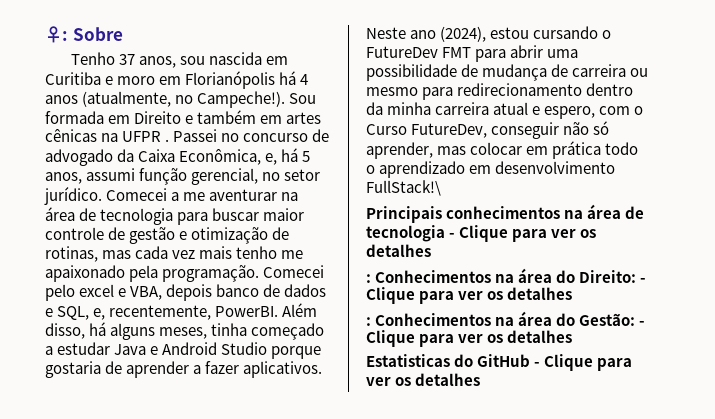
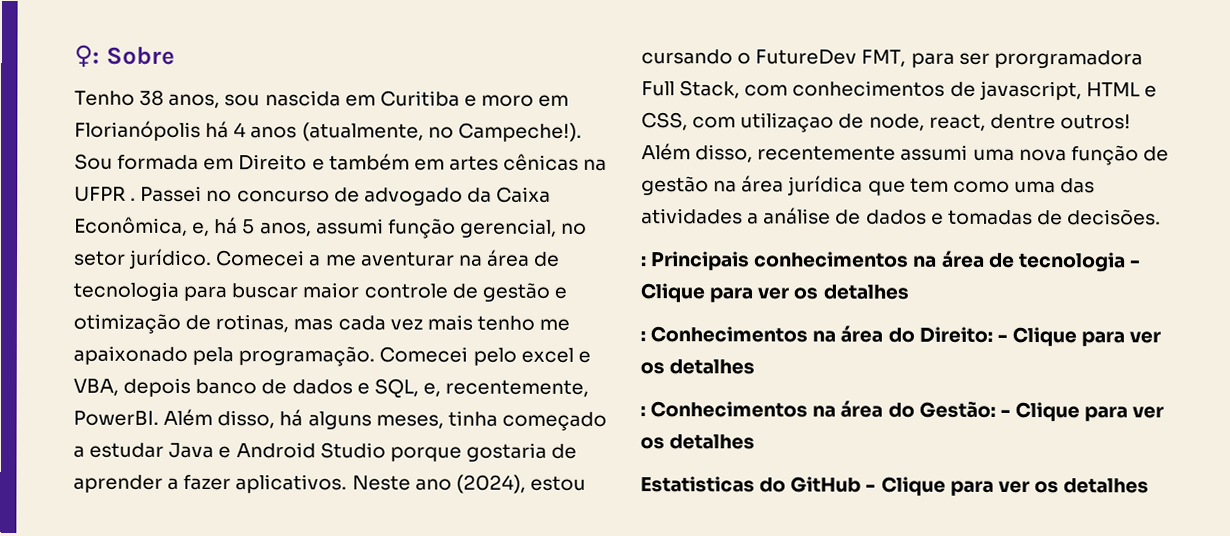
[119,54,136,65] 37 -> [139,89,165,106] 38
[442,45,579,62] [366,64,649,81] [366,83,634,100] [366,102,644,119] [366,121,610,139] [366,141,639,159] [366,161,616,178] [366,180,441,196] FMT para abrir uma possibilidade de mudança de carreira ou mesmo para redirecionamento dentro da minha carreira atual e espero, com o Curso FutureDev, conseguir não só aprender, mas colocar em prática todo o aprendizado em desenvolvimento FullStack!\ // -> [861,49,1143,69] [641,80,1157,101] [641,112,1131,133] [641,143,1169,166] [641,175,1096,196] [641,207,1162,226] [641,256,647,267] FMT, para ser prorgramadora Full Stack, com conhecimentos de javascript, HTML e CSS, com utilizaçao de node, react, dentre outros! Além disso, recentemente assumi uma nova função de gestão na área jurídica que tem como uma das atividades a análise de dados e tomadas de decisões. // :

